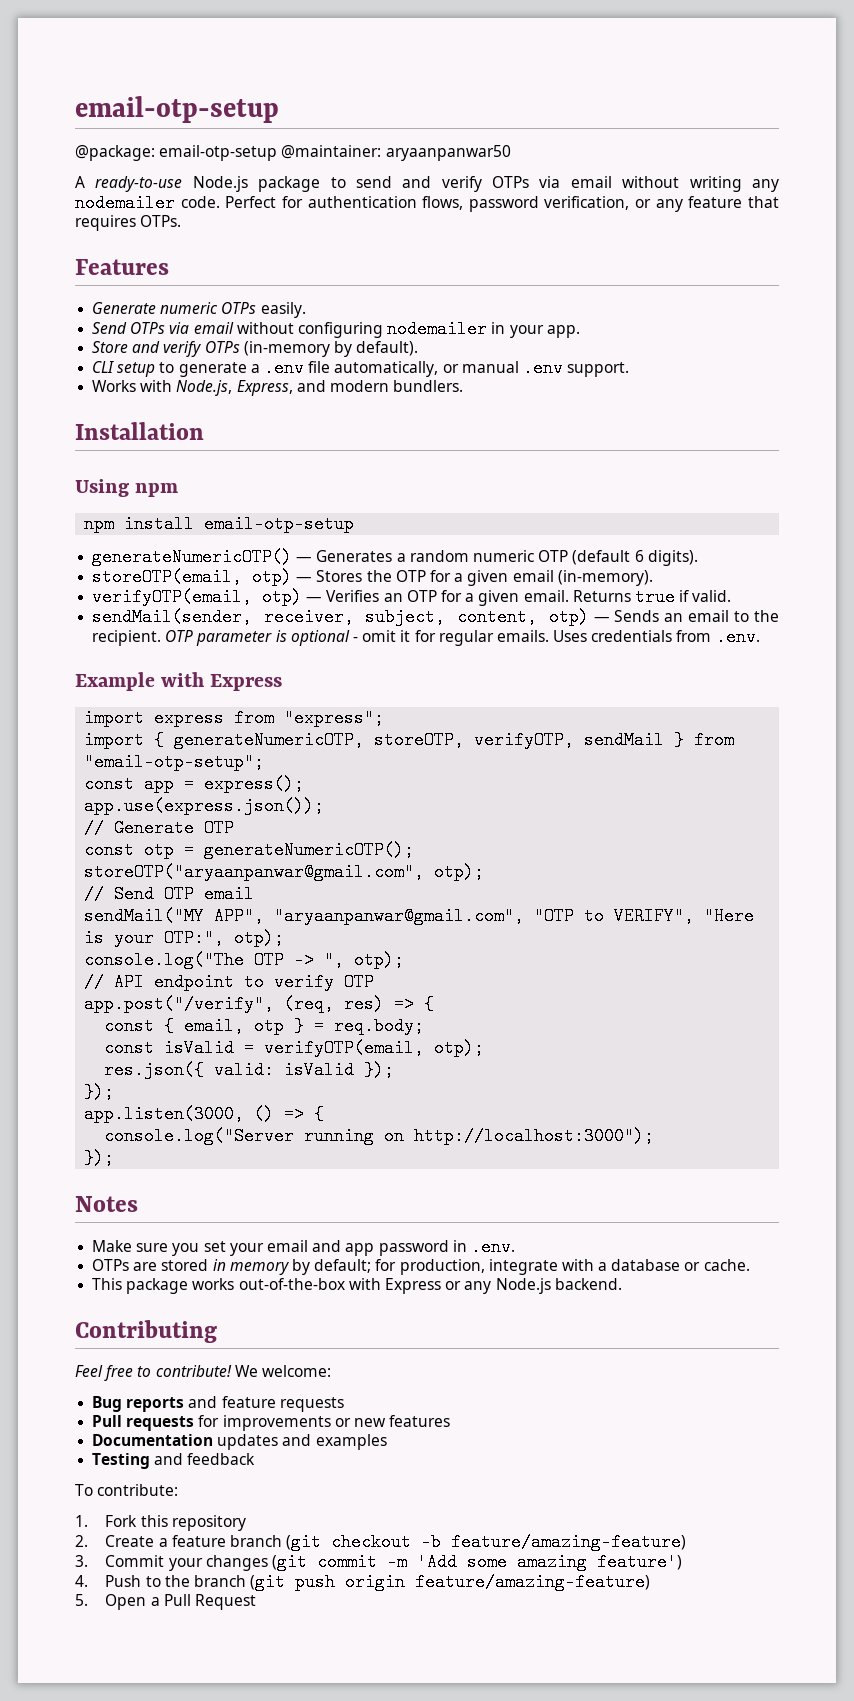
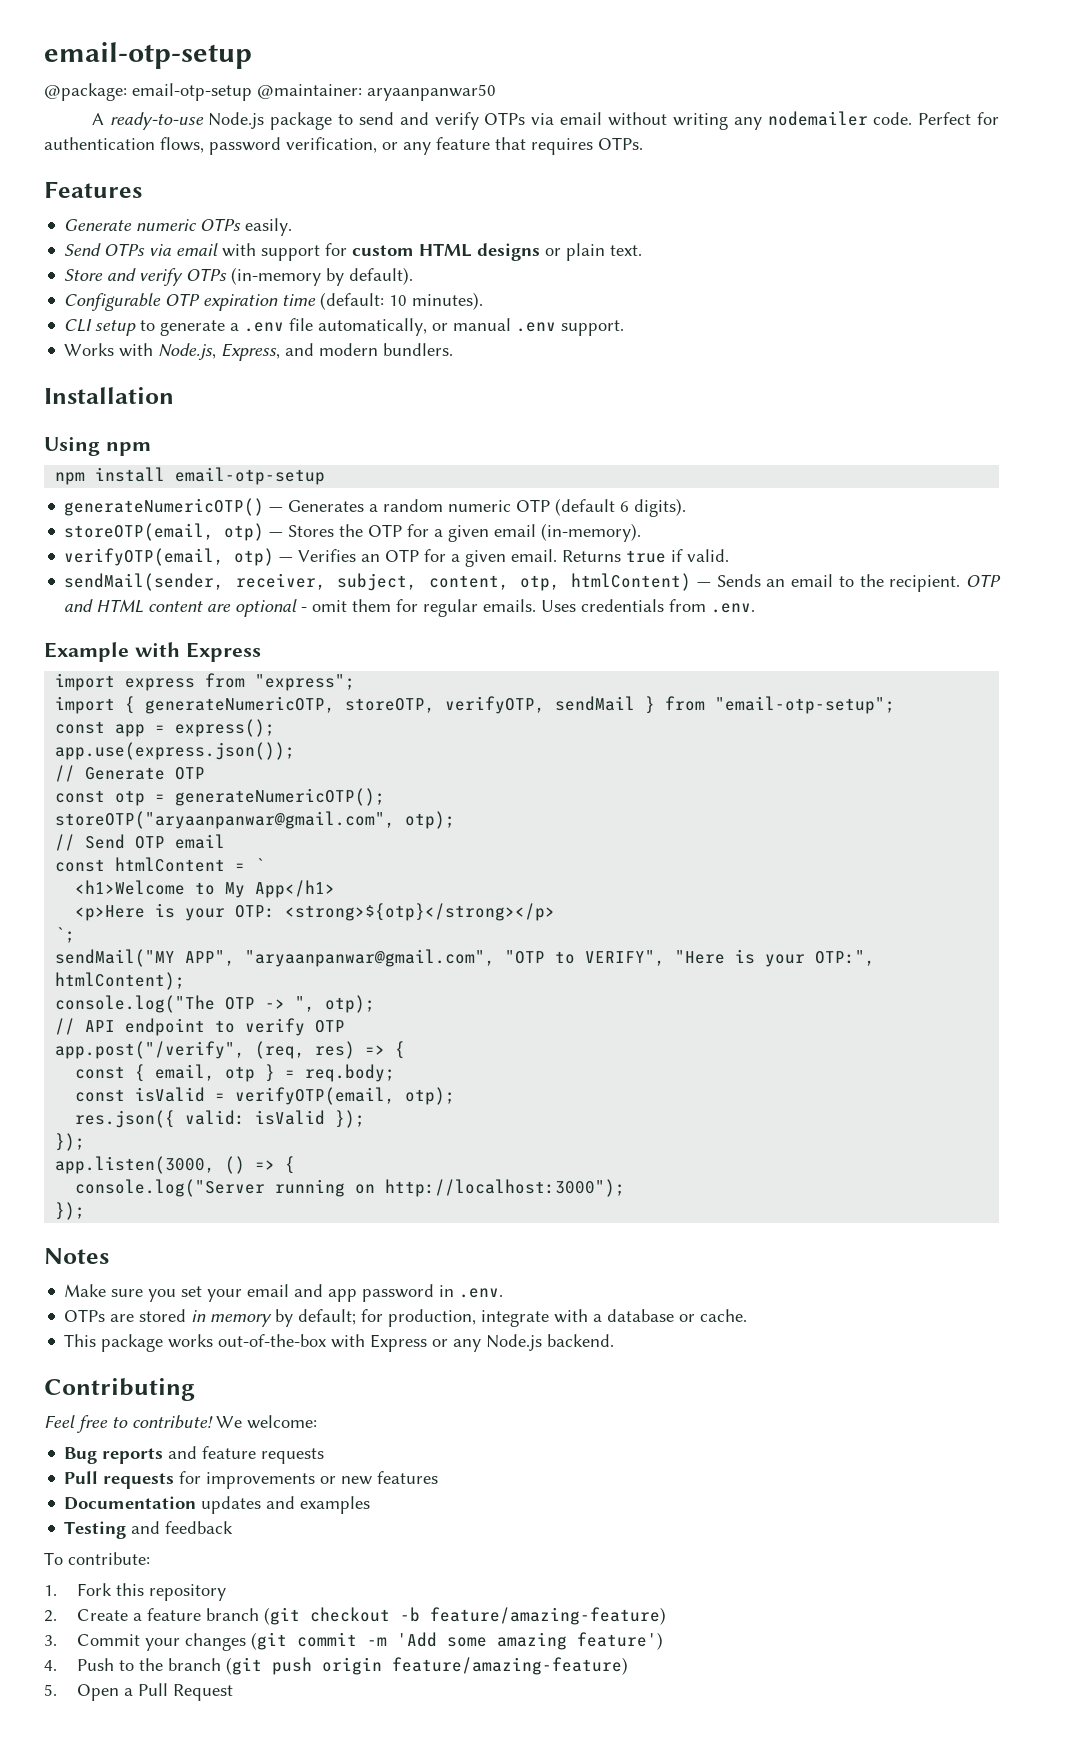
[236,320,580,338] without configuring nodemailer in your app. -> [222,243,643,261] with support for custom HTML designs or plain text.
(419, 348) none -> [64,292,484,311] // Configurable OTP expiration time (default: 10 minutes).
[548,608,589,626] otp) -> [519,573,692,591] otp, htmlContent)
[196,630,287,646] parameter is -> [64,599,232,613] and HTML content are
[400,630,411,642] it -> [352,599,392,612] them
(255, 894) none -> [55,857,266,872] [75,880,336,898] [75,903,556,921] [55,927,76,943] // const htmlContent = ` // <h1>Welcome to My App</h1> // <p>Here is your OTP: <strong>${otp}</strong></p> // `;
[234,929,285,947] otp); -> [55,972,186,990] htmlContent);

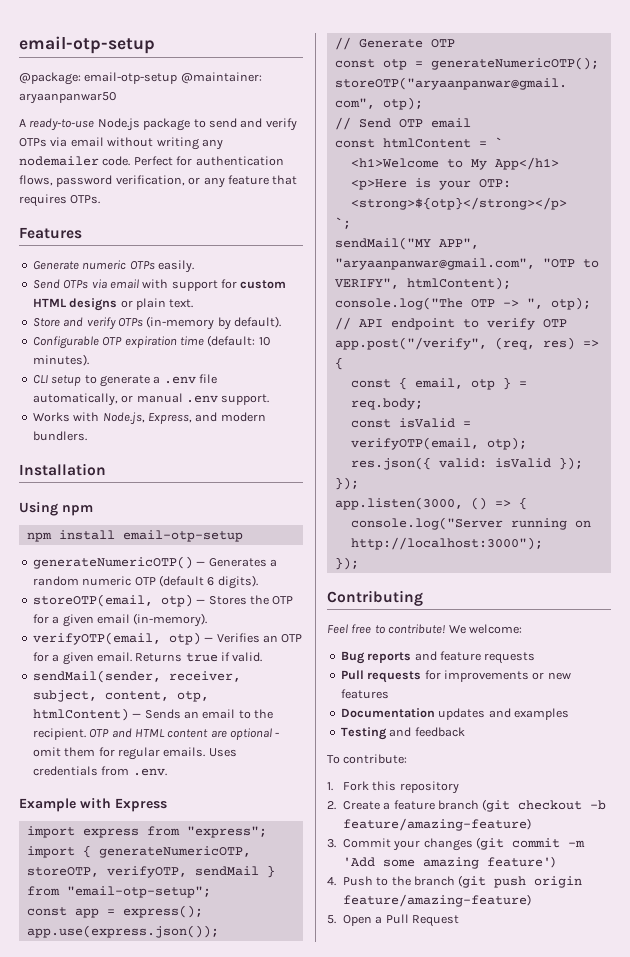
[675,949,876,967] "Here is your OTP:", -> (399, 283) none
[44,1248,109,1264] [64,1284,504,1302] [64,1309,748,1327] [64,1334,615,1352] // Notes // Make sure you set your email and app password in .env. // OTPs are stored in memory by default; for production, integrate with a database or cache. // This package works out-of-the-box with Express or any Node.js backend. -> (359, 563) none

